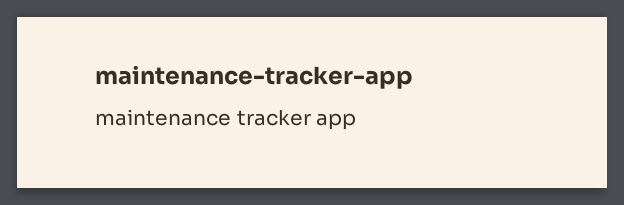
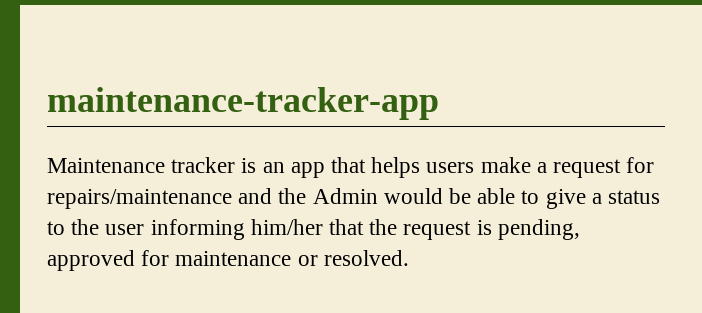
[95,109,357,130] maintenance tracker app -> [47,157,655,178] [47,188,661,209] [47,219,580,240] [47,250,409,271] Maintenance tracker is an app that helps users make a request for repairs/maintenance and the Admin would be able to give a status to the user informing him/her that the request is pending, approved for maintenance or resolved.

